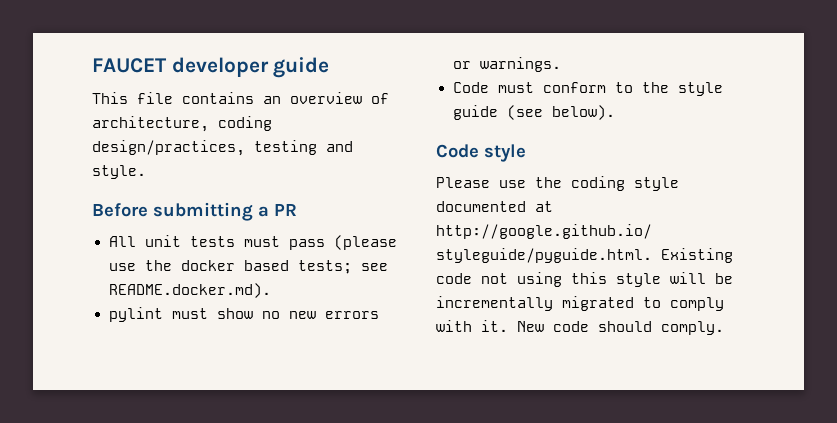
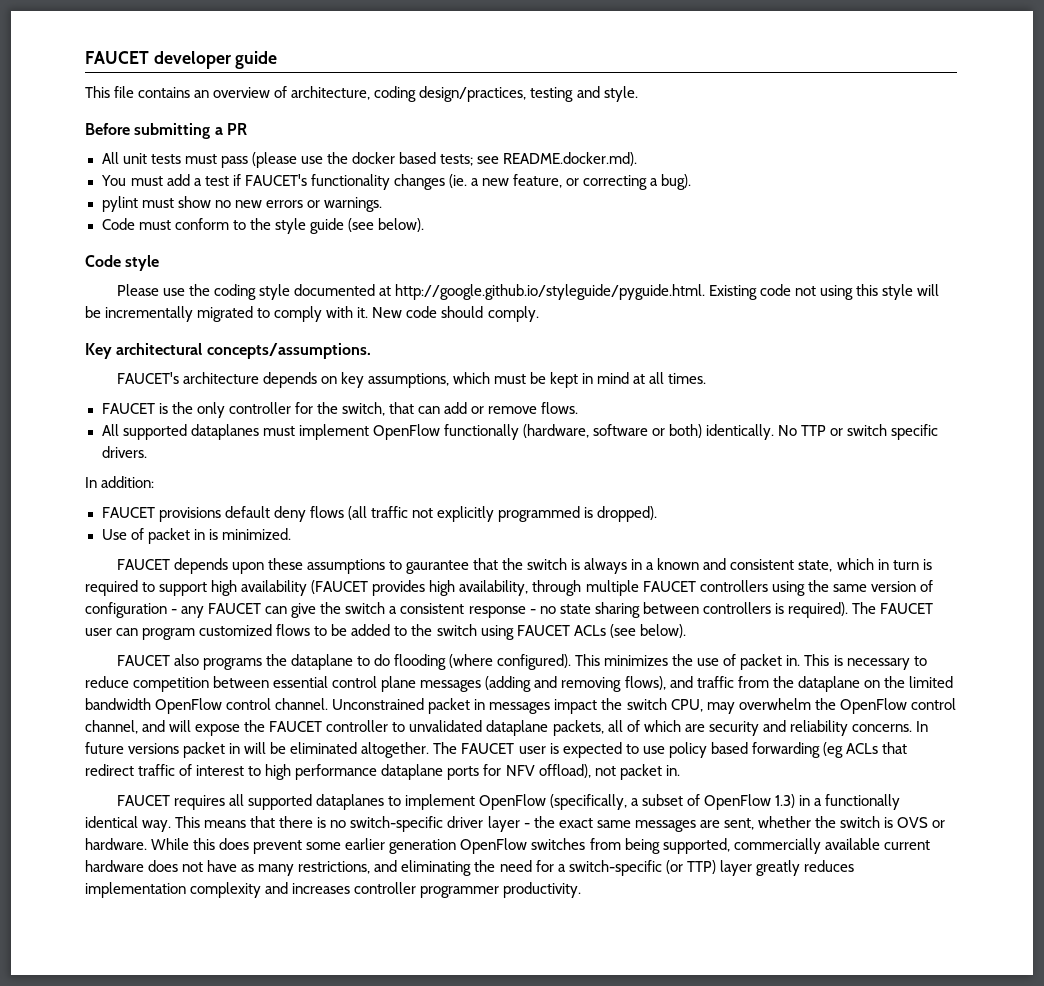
(271, 290) none -> [100,174,692,190] // You must add a test if FAUCET's functionality changes (ie. a new feature, or correcting a bug).
(724, 328) none -> [85,343,371,359] [116,372,707,388] [101,402,579,418] [101,424,939,440] [101,446,147,458] [85,476,155,488] [101,506,658,522] [101,528,291,544] [116,558,932,574] [85,580,933,596] [85,602,933,618] [85,624,686,640] [116,654,927,670] [85,676,953,692] [85,698,956,714] [85,720,928,736] [85,742,907,758] [85,764,680,780] [116,794,901,810] [85,816,946,832] [85,838,930,854] [85,860,854,876] [85,882,582,898] // Key architectural concepts/assumptions. // FAUCET's architecture depends on key assumptions, which must be kept in mind at all times. // FAUCET is the only controller for the switch, that can add or remove flows. // All supported dataplanes must implement OpenFlow functionally (hardware, software or both) identically. No TTP or switch specific drivers. // In addition: // FAUCET provisions default deny flows (all traffic not explicitly programmed is dropped). // Use of packet in is minimized. // FAUCET depends upon these assumptions to gaurantee that the switch is always in a known and consistent state, which in turn is required to support high availability (FAUCET provides high availability, through multiple FAUCET controllers using the same version of configuration - any FAUCET can give the switch a consistent response - no state sharing between controllers is required). The FAUCET user can program customized flows to be added to the switch using FAUCET ACLs (see below). // FAUCET also programs the dataplane to do flooding (where configured). This minimizes the use of packet in. This is necessary to reduce competition between essential control plane messages (adding and removing flows), and traffic from the dataplane on the limited bandwidth OpenFlow control channel. Unconstrained packet in messages impact the switch CPU, may overwhelm the OpenFlow control channel, and will expose the FAUCET controller to unvalidated dataplane packets, all of which are security and reliability concerns. In future versions packet in will be eliminated altogether. The FAUCET user is expected to use policy based forwarding (eg ACLs that redirect traffic of interest to high performance dataplane ports for NFV offload), not packet in. // FAUCET requires all supported dataplanes to implement OpenFlow (specifically, a subset of OpenFlow 1.3) in a functionally identical way. This means that there is no switch-specific driver layer - the exact same messages are sent, whether the switch is OVS or hardware. While this does prevent some earlier generation OpenFlow switches from being supported, commercially available current hardware does not have as many restrictions, and eliminating the need for a switch-specific (or TTP) layer greatly reduces implementation complexity and increases controller programmer productivity.

